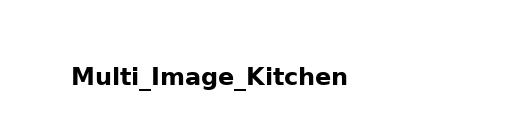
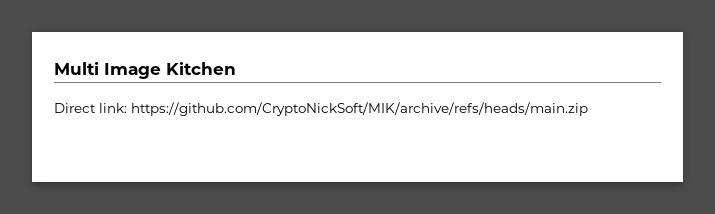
[71,67,348,91] Multi_Image_Kitchen -> [54,62,236,79] [54,102,588,116] Multi Image Kitchen // Direct link: https://github.com/CryptoNickSoft/MIK/archive/refs/heads/main.zip

